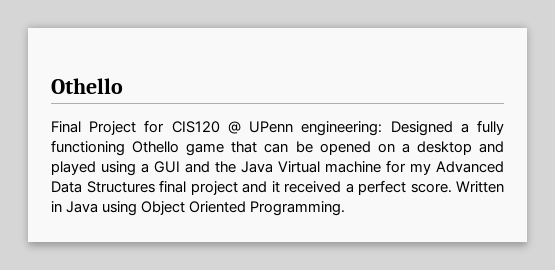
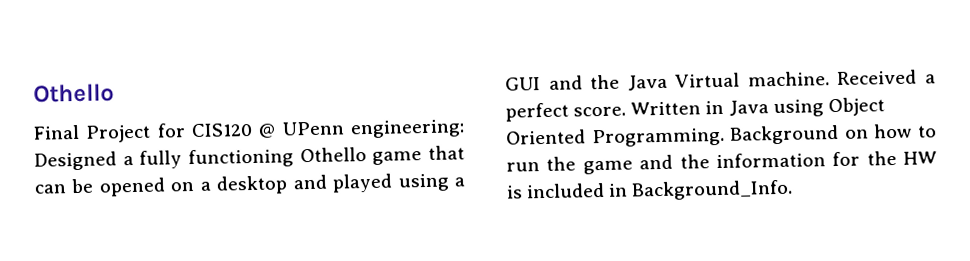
[325,160,504,175] [51,180,341,195] machine for my Advanced Data Structures final project and it received -> [747,69,918,87] machine. Received
(346, 208) none -> [729,123,938,145] [506,150,937,175] [506,179,794,201] Background on how to run the game and the information for the HW is included in Background_Info.

